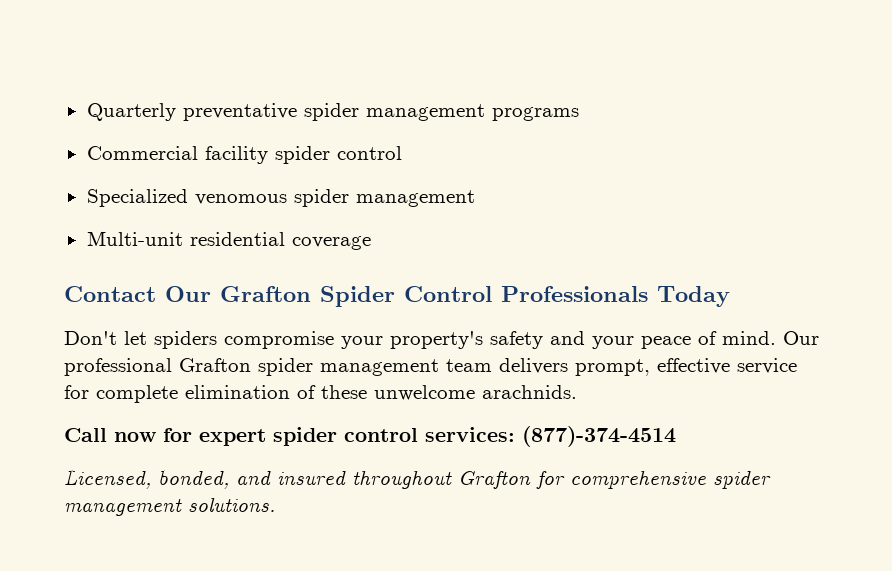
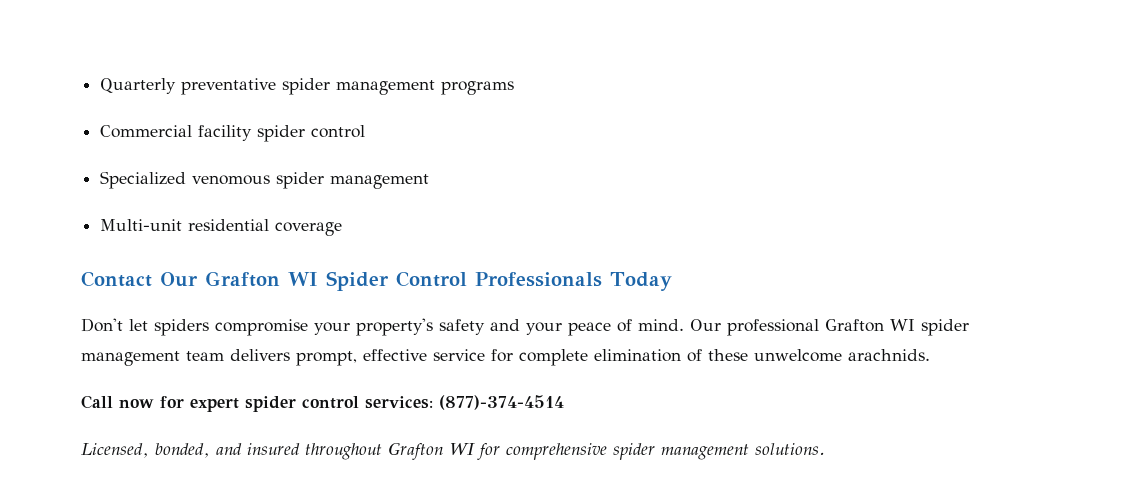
(311, 294) none -> [288,272,318,286] WI
(251, 365) none -> [890,319,915,331] WI
(531, 480) none -> [449,443,475,455] WI

